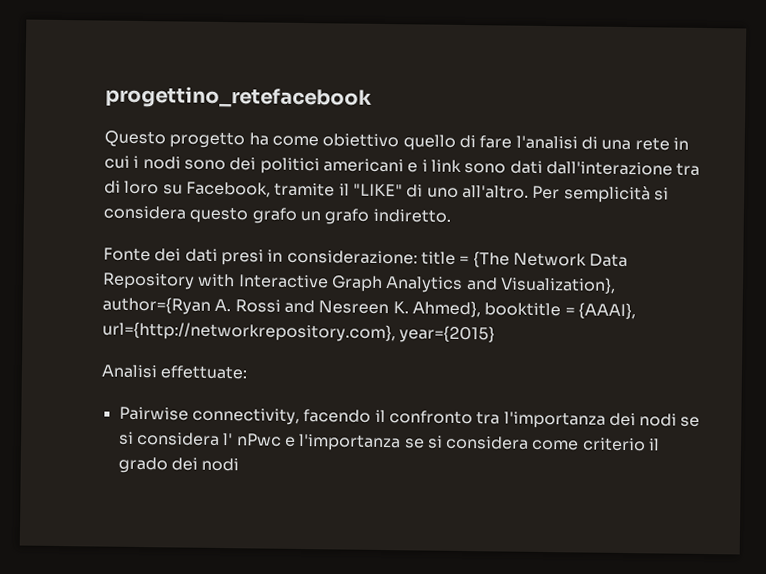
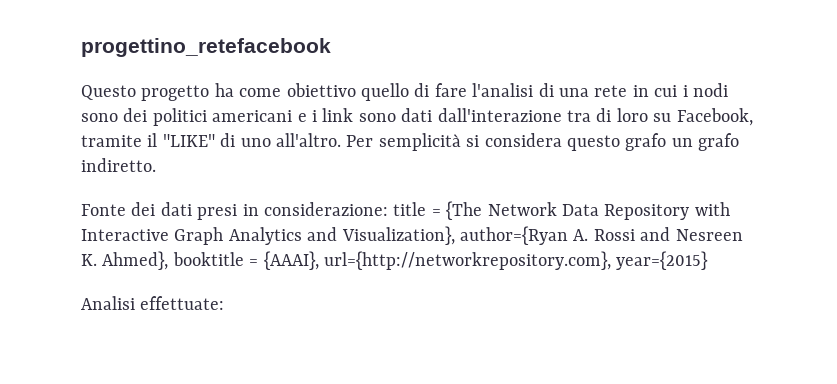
[118,406,701,429] [118,431,661,452] [117,456,240,474] // Pairwise connectivity, facendo il confronto tra l'importanza dei nodi se si considera l' nPwc e l'importanza se si considera come criterio il grado dei nodi -> (225, 303) none

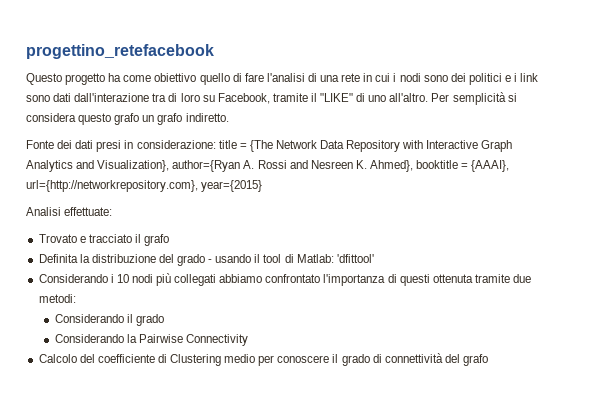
[212,110,293,122] americani -> (502, 79) none
(225, 303) none -> [38,234,170,246] [38,254,374,266] [38,273,532,286] [38,294,76,303] [54,314,164,326] [54,334,248,346] [38,353,489,366] // Trovato e tracciato il grafo // Definita la distribuzione del grado - usando il tool di Matlab: 'dfittool' // Considerando i 10 nodi più collegati abbiamo confrontato l'importanza di questi ottenuta tramite due metodi: // Considerando il grado // Considerando la Pairwise Connectivity // Calcolo del coefficiente di Clustering medio per conoscere il grado di connettività del grafo

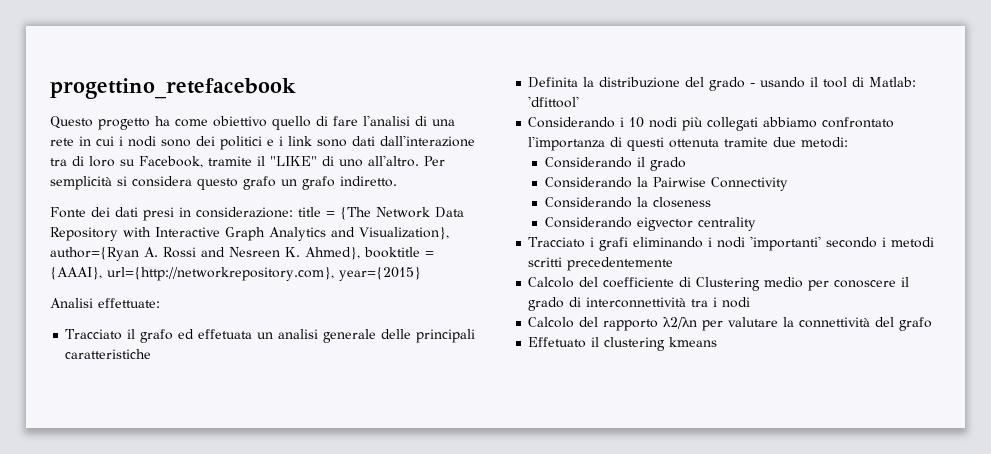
[38,234,132,243] Trovato e tracciato -> [65,329,123,340] Tracciato
(170, 240) none -> [178,329,476,343] [65,349,152,359] ed effetuata un analisi generale delle principali caratteristiche
(248, 340) none -> [545,197,712,208] [545,217,757,231] [528,236,935,251] [528,257,674,271] // Considerando la closeness // Considerando eigvector centrality // Tracciato i grafi eliminando i nodi 'importanti' secondo i metodi scritti precedentemente
(382, 358) none -> [586,297,751,308] [528,317,795,331] interconnettività tra i nodi // Calcolo del rapporto λ2/λn per valutare la
(489, 360) none -> [528,337,718,351] // Effetuato il clustering kmeans

